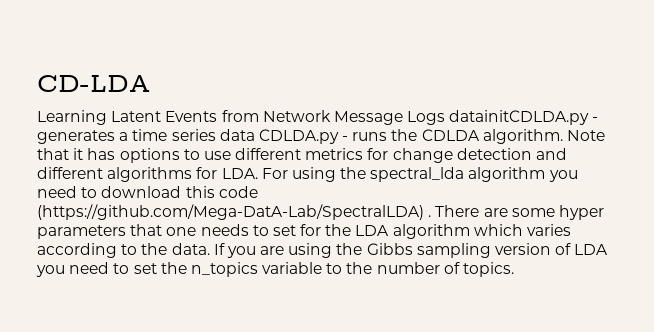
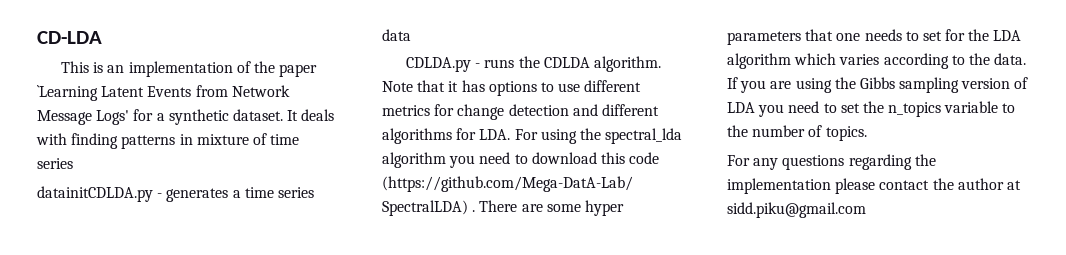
[37,110,107,125] Learning -> [61,61,318,77] [37,85,98,101] This is an implementation of the paper `Learning
[407,111,446,125] Logs -> [96,109,335,125] [36,133,300,149] [37,158,73,169] Logs' for a synthetic dataset. It deals with finding patterns in mixture of time series //
(255, 135) none -> (411, 35) //
(515, 269) none -> [727,154,936,170] [727,178,1021,194] [727,202,866,218] // For any questions regarding the implementation please contact the author at sidd.piku@gmail.com

